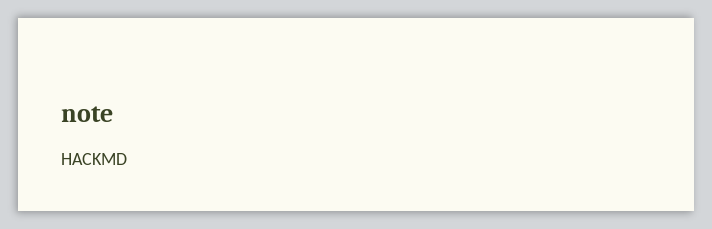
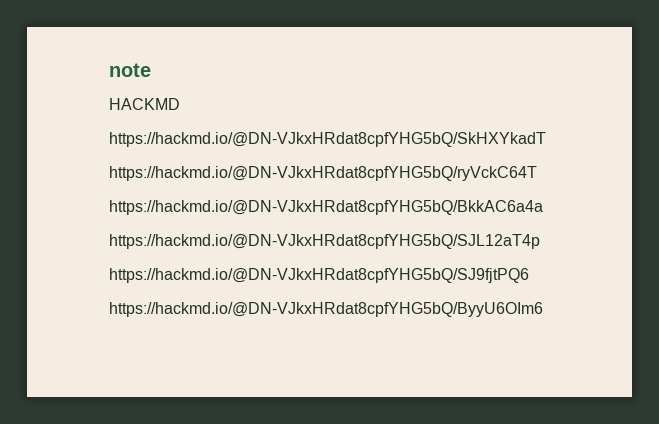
(127, 159) none -> [109,132,546,147] [109,166,537,181] [109,200,543,215] [109,234,540,249] [109,268,529,283] [109,302,543,317] // https://hackmd.io/@DN-VJkxHRdat8cpfYHG5bQ/SkHXYkadT // https://hackmd.io/@DN-VJkxHRdat8cpfYHG5bQ/ryVckC64T // https://hackmd.io/@DN-VJkxHRdat8cpfYHG5bQ/BkkAC6a4a // https://hackmd.io/@DN-VJkxHRdat8cpfYHG5bQ/SJL12aT4p // https://hackmd.io/@DN-VJkxHRdat8cpfYHG5bQ/SJ9fjtPQ6 // https://hackmd.io/@DN-VJkxHRdat8cpfYHG5bQ/ByyU6OIm6

